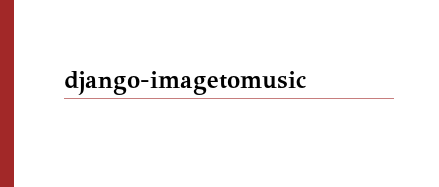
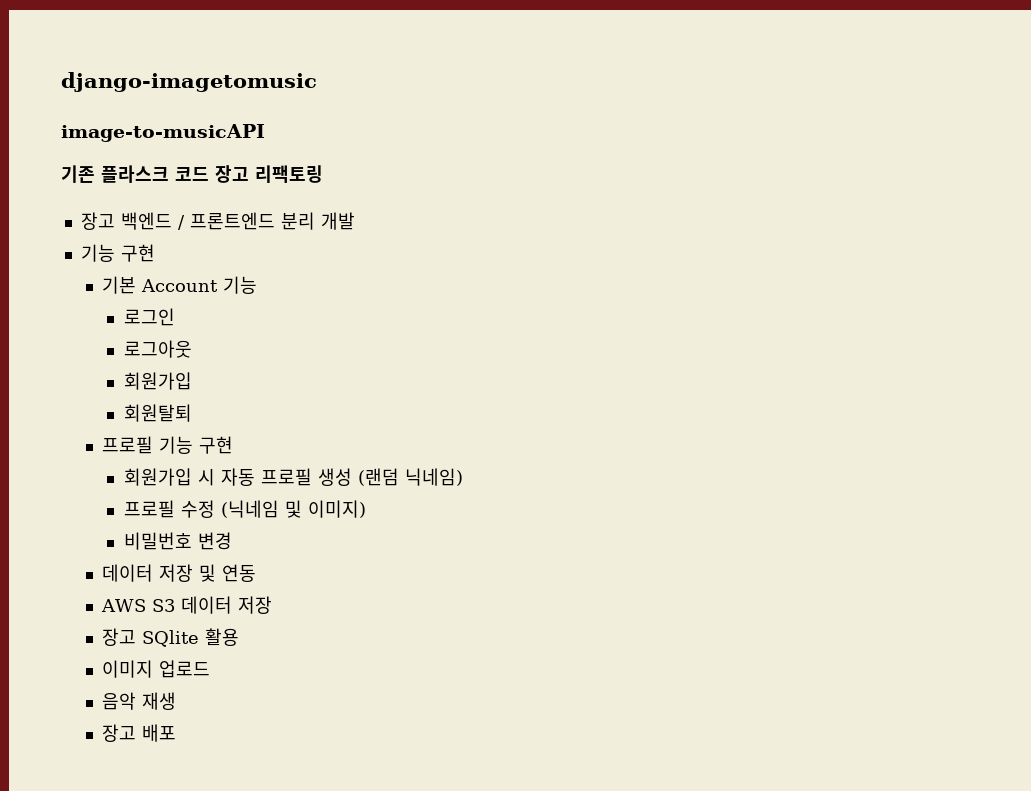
(307, 83) none -> [61,124,265,142] [61,165,323,183] [80,212,355,230] [80,244,155,262] [102,276,258,294] [123,308,175,326] [123,340,192,358] [123,372,192,390] [123,404,192,422] [102,436,234,454] [123,468,463,486] [123,500,366,518] [123,532,232,550] [102,564,257,582] [101,596,273,614] [102,628,240,647] [102,660,211,678] [102,692,177,710] [102,724,177,742] // image-to-musicAPI // 기존 플라스크 코드 장고 리팩토링 // 장고 백엔드 / 프론트엔드 분리 개발 // 기능 구현 // 기본 Account 기능 // 로그인 // 로그아웃 // 회원가입 // 회원탈퇴 // 프로필 기능 구현 // 회원가입 시 자동 프로필 생성 (랜덤 닉네임) // 프로필 수정 (닉네임 및 이미지) // 비밀번호 변경 // 데이터 저장 및 연동 // AWS S3 데이터 저장 // 장고 SQlite 활용 // 이미지 업로드 // 음악 재생 // 장고 배포

